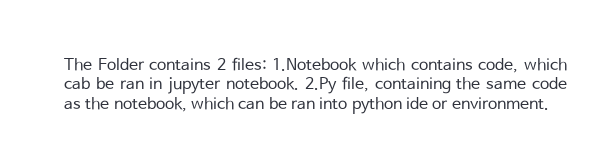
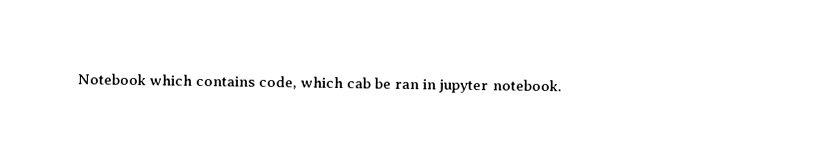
[64,57,358,71] The Folder contains 2 files: 1.Notebook -> [77,73,146,86] Notebook
[304,76,567,94] [64,97,549,114] 2.Py file, containing the same code as the notebook, which can be ran into python ide or environment. -> (562, 85) none

